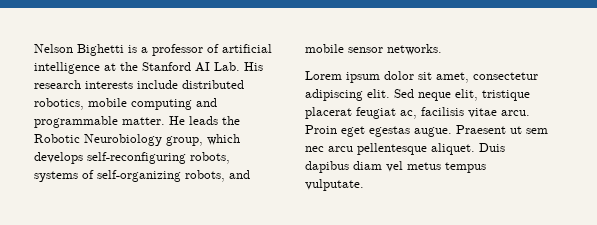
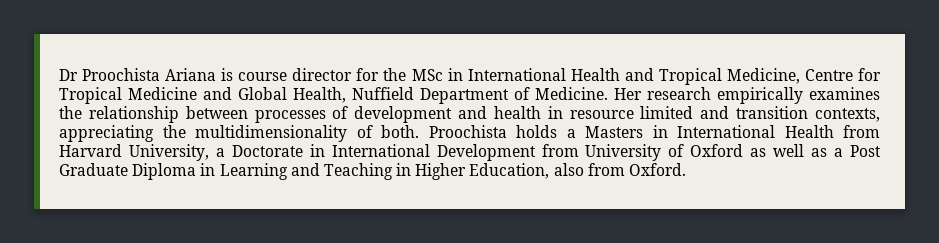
[34,44,272,56] [34,62,263,74] [34,80,244,89] [34,98,217,110] [34,116,240,128] [34,134,240,146] [34,152,230,164] [34,170,250,182] [305,44,442,55] [305,71,538,83] [305,89,530,101] [305,107,530,119] [305,125,548,137] [305,143,505,155] [305,161,486,173] [305,179,364,191] Nelson Bighetti is a professor of artificial intelligence at the Stanford AI Lab. His research interests include distributed robotics, mobile computing and programmable matter. He leads the Robotic Neurobiology group, which develops self-reconfiguring robots, systems of self-organizing robots, and mobile sensor networks. // Lorem ipsum dolor sit amet, consectetur adipiscing elit. Sed neque elit, tristique placerat feugiat ac, facilisis vitae arcu. Proin eget egestas augue. Praesent ut sem nec arcu pellentesque aliquet. Duis dapibus diam vel metus tempus vulputate. -> [59,68,881,85] [59,87,880,104] [59,106,880,123] [59,125,880,142] [59,144,881,161] [59,163,687,180] Dr Proochista Ariana is course director for the MSc in International Health and Tropical Medicine, Centre for Tropical Medicine and Global Health, Nuffield Department of Medicine. Her research empirically examines the relationship between processes of development and health in resource limited and transition contexts, appreciating the multidimensionality of both. Proochista holds a Masters in International Health from Harvard University, a Doctorate in International Development from University of Oxford as well as a Post Graduate Diploma in Learning and Teaching in Higher Education, also from Oxford.

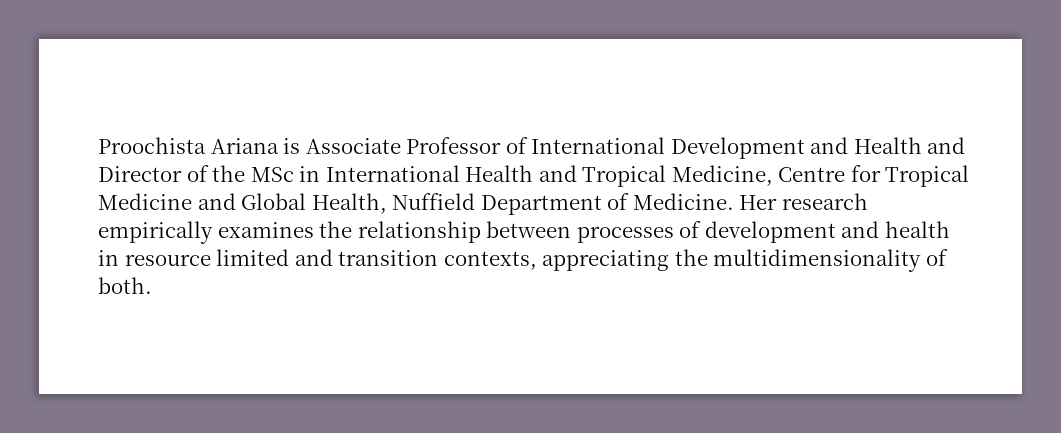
[59,69,78,81] Dr -> (98, 145) none
[238,68,380,81] course director for -> [305,137,966,159] [98,165,209,182] Associate Professor of International Development and Health and Director of
[428,125,880,138] [59,144,881,161] [59,163,687,180] Proochista holds a Masters in International Health from Harvard University, a Doctorate in International Development from University of Oxford as well as a Post Graduate Diploma in Learning and Teaching in Higher Education, also from Oxford. -> (152, 285) none

